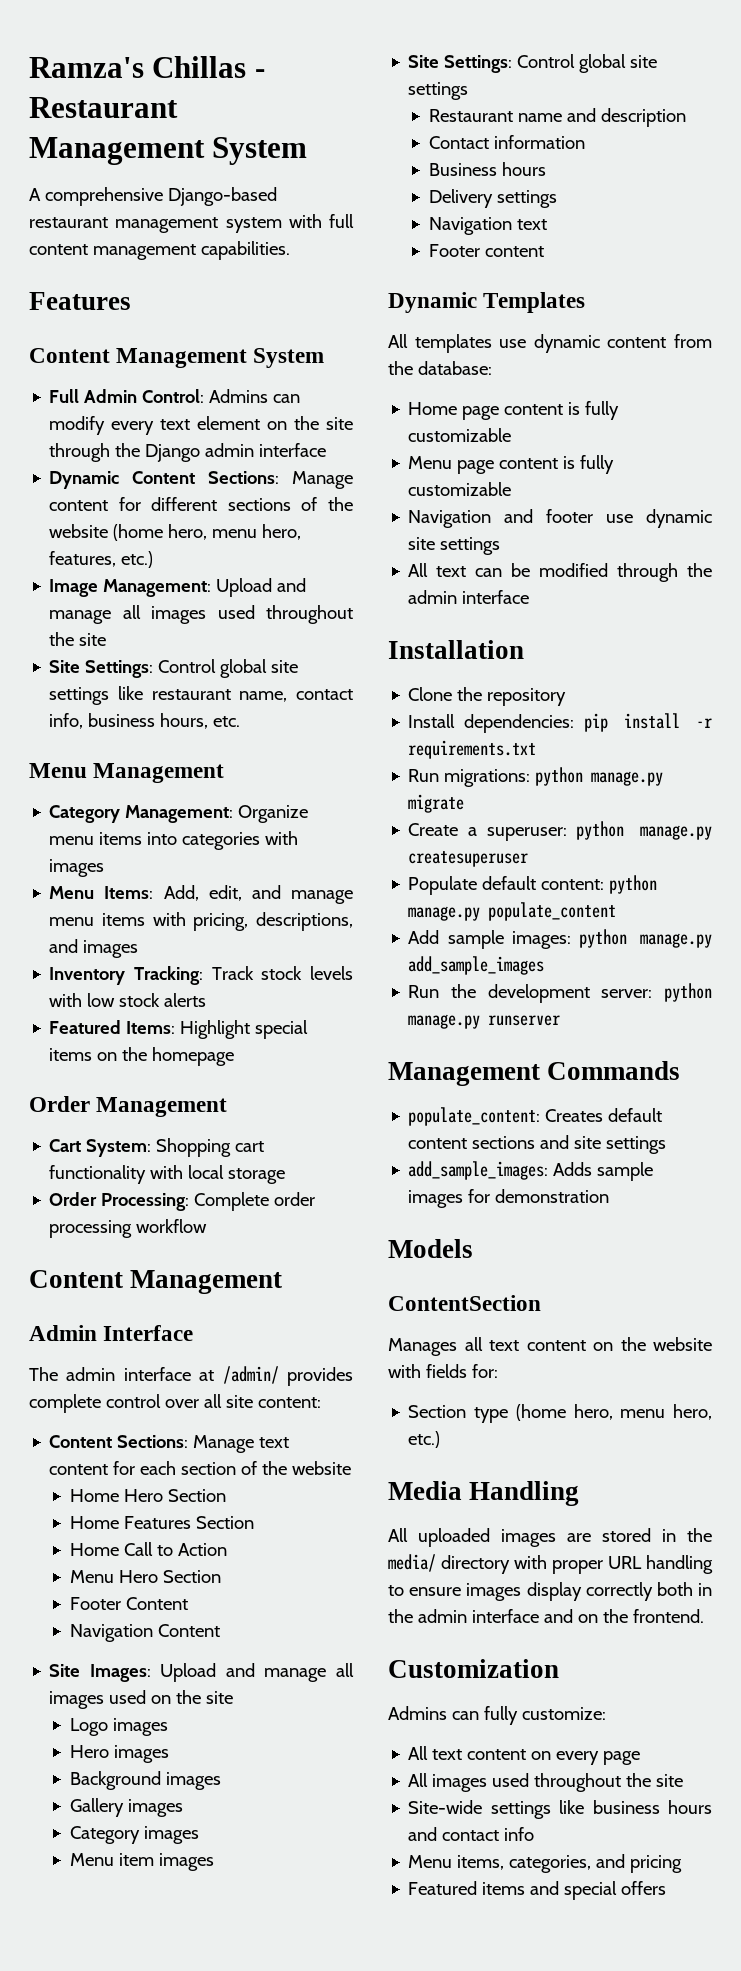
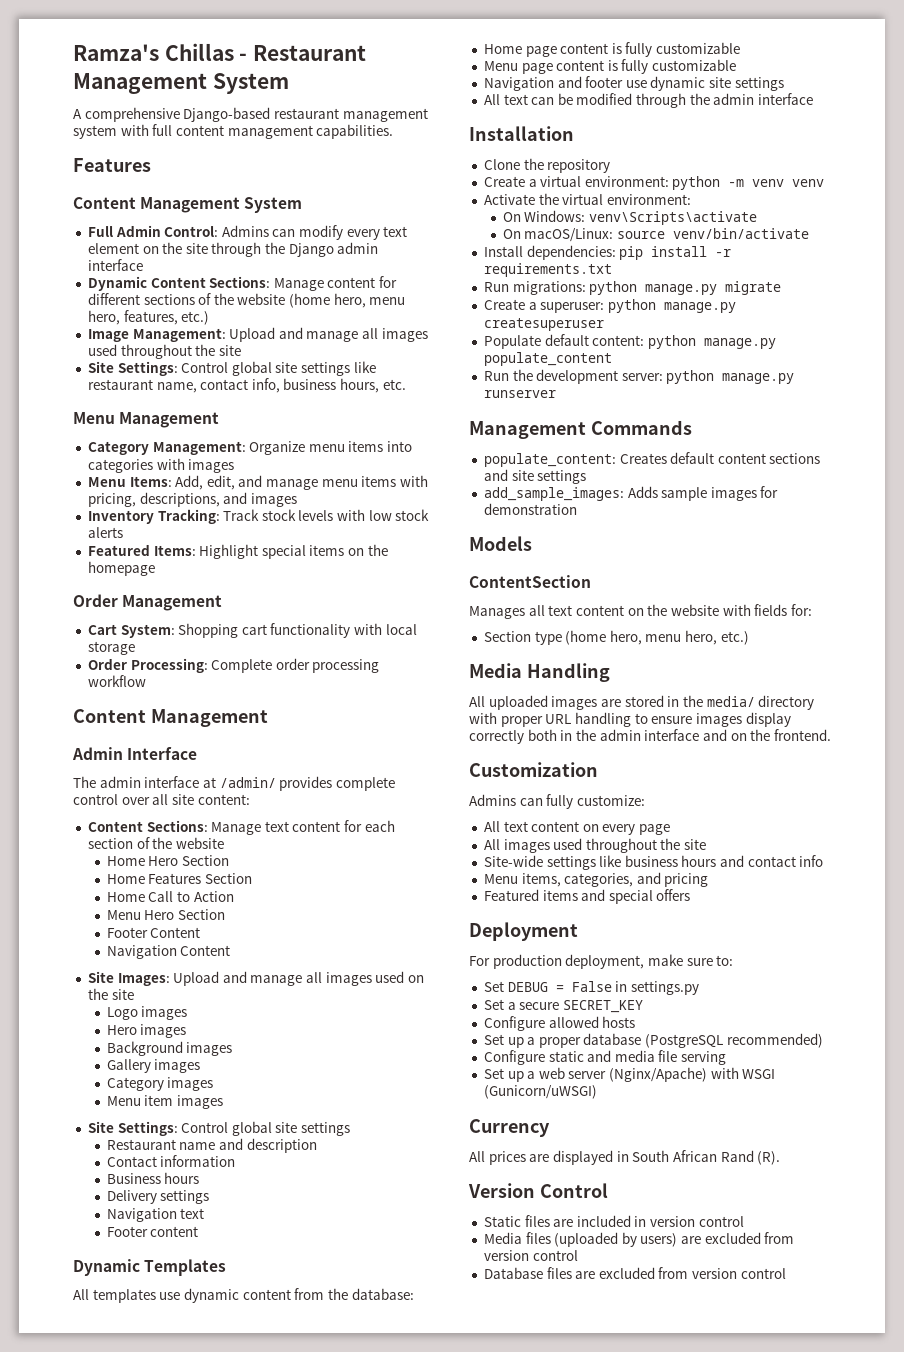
(567, 697) none -> [483,176,825,190] [483,193,691,205] [502,210,758,225] [502,228,810,242] // Create a virtual environment: python -m venv venv // Activate the virtual environment: // On Windows: venv\Scripts\activate // On macOS/Linux: source venv/bin/activate
[408,929,712,949] [408,956,545,975] // Add sample images: python manage.py add_sample_images -> (612, 359) none
(667, 1888) none -> [469,922,578,941] [469,954,734,969] [483,981,699,995] [483,999,643,1013] [483,1016,636,1031] [483,1033,823,1048] [483,1050,727,1065] [483,1067,776,1082] [483,1085,597,1099] [469,1119,550,1137] [469,1150,781,1165] [468,1183,608,1198] [483,1215,744,1227] [483,1232,795,1247] [483,1250,578,1261] [483,1267,786,1279] // Deployment // For production deployment, make sure to: // Set DEBUG = False in settings.py // Set a secure SECRET_KEY // Configure allowed hosts // Set up a proper database (PostgreSQL recommended) // Configure static and media file serving // Set up a web server (Nginx/Apache) with WSGI (Gunicorn/uWSGI) // Currency // All prices are displayed in South African Rand (R). // Version Control // Static files are included in version control // Media files (uploaded by users) are excluded from version control // Database files are excluded from version control

